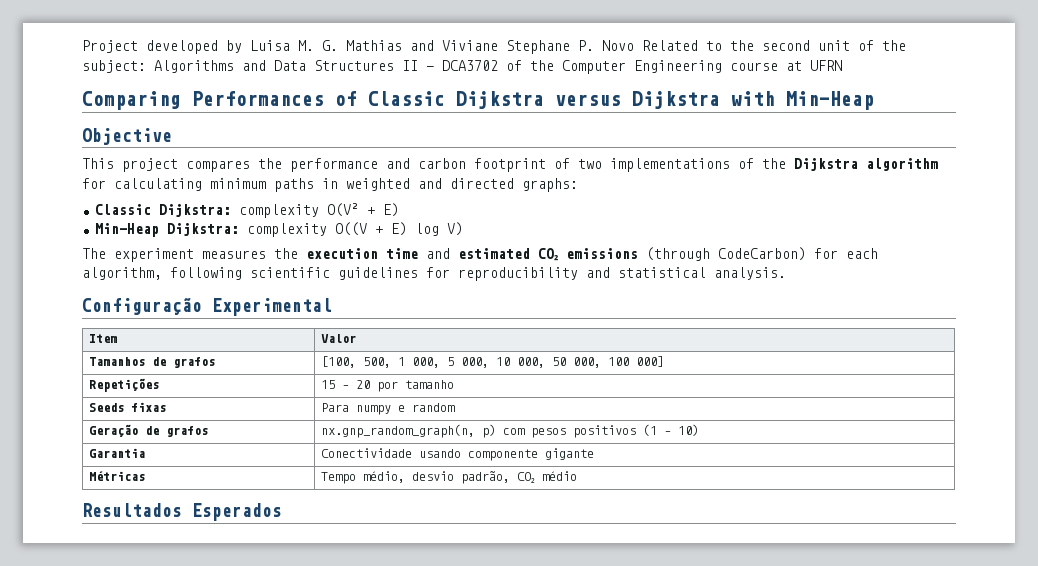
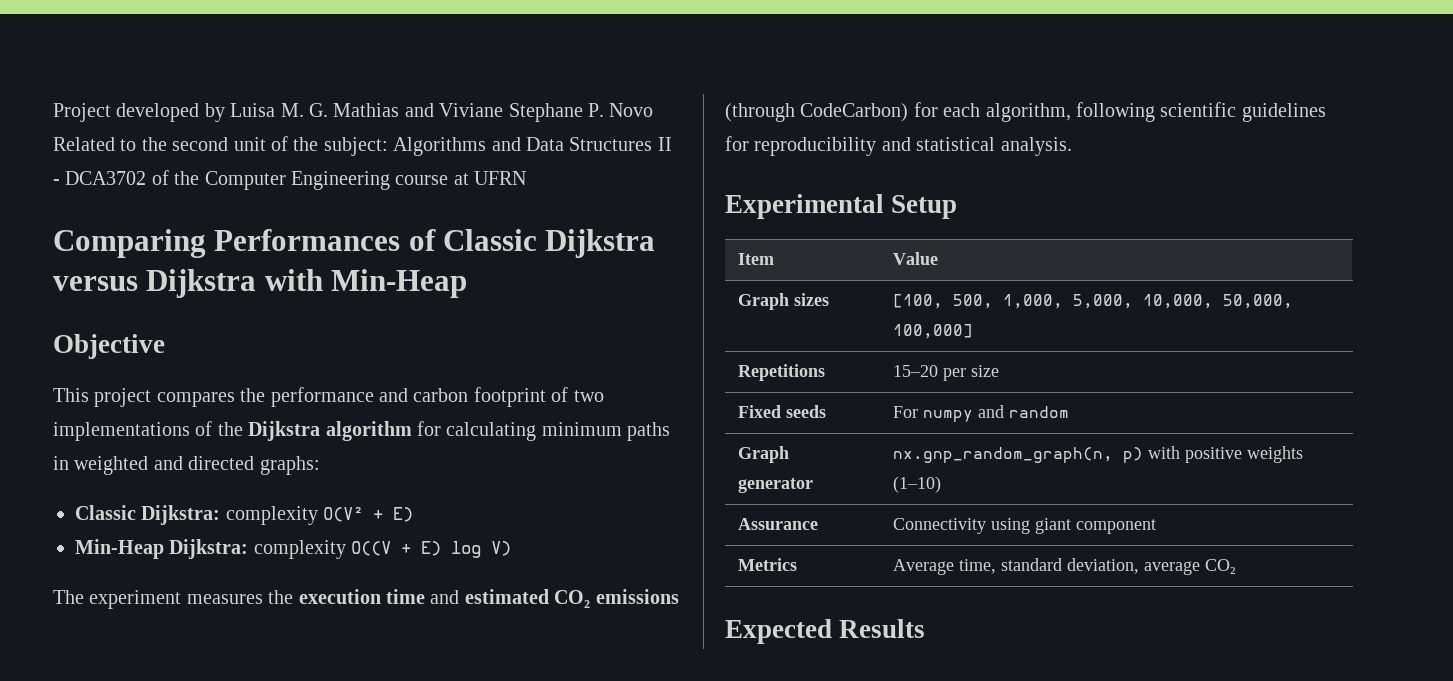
[82,298,202,315] Configuração -> (1072, 146) none
(332, 307) none -> [891,195,958,219] Setup
[321,334,357,343] [89,357,216,368] [321,356,665,368] [89,378,160,392] [321,380,455,392] [89,402,167,412] [321,403,456,415] [89,424,209,437] [321,424,700,438] [89,448,146,458] [321,448,595,461] [89,471,146,481] [321,471,578,484] [82,503,282,521] Valor // Tamanhos de grafos | [100, 500, 1 000, 5 000, 10 000, 50 000, 100 000] // Repetições | 15 – 20 por tamanho // Seeds fixas | Para numpy e random // Geração de grafos | nx.gnp_random_graph(n, p) com pesos positivos (1 – 10) // Garantia | Conectividade usando componente gigante // Métricas | Tempo médio, desvio padrão, CO₂ médio // Resultados Esperados -> [892,252,938,265] [737,293,829,310] [892,294,1293,309] [892,324,973,339] [737,364,825,381] [892,365,999,381] [737,405,826,418] [892,405,1069,422] [737,446,789,463] [737,478,813,493] [892,446,1303,463] [892,476,941,493] [737,518,818,530] [892,518,1156,534] [737,558,797,571] [892,558,1235,575] [725,619,926,644] Value // Graph sizes | [100, 500, 1,000, 5,000, 10,000, 50,000, 100,000] // Repetitions | 15–20 per size // Fixed seeds | For numpy and random // Graph generator | nx.gnp_random_graph(n, p) with positive weights (1–10) // Assurance | Connectivity using giant component // Metrics | Average time, standard deviation, average CO₂ // Expected Results

